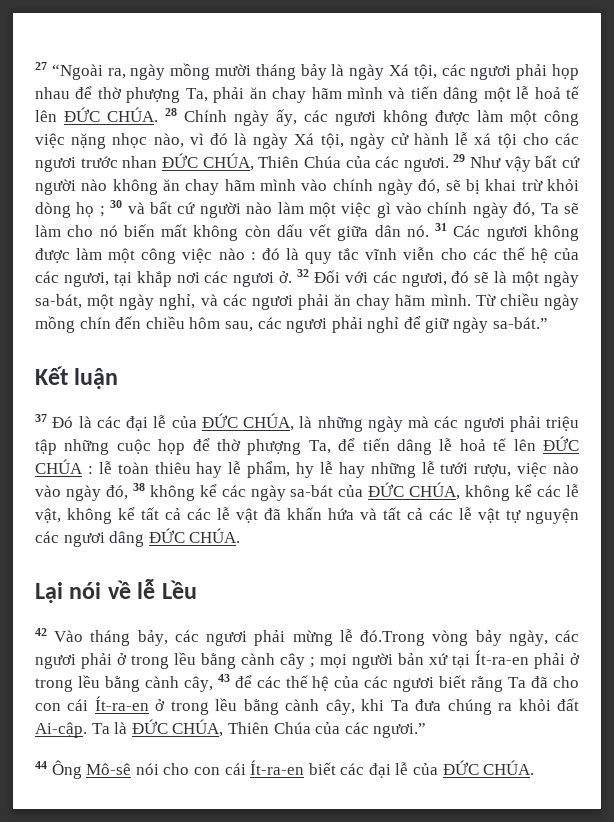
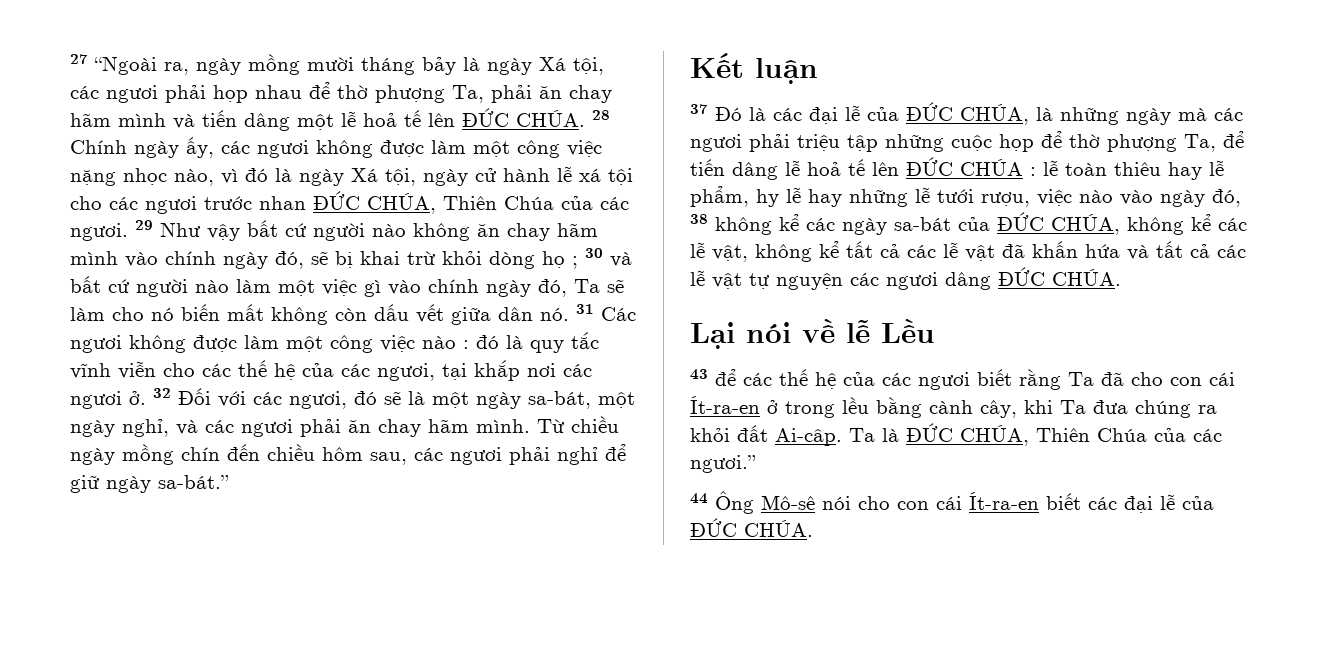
[35,628,579,646] [35,650,580,669] [35,675,213,692] 42 Vào tháng bảy, các ngươi phải mừng lễ đó.Trong vòng bảy ngày, các ngươi phải ở trong lều bằng cành cây ; mọi người bản xứ tại Ít-ra-en phải ở trong lều bằng cành cây, -> (935, 331) none

